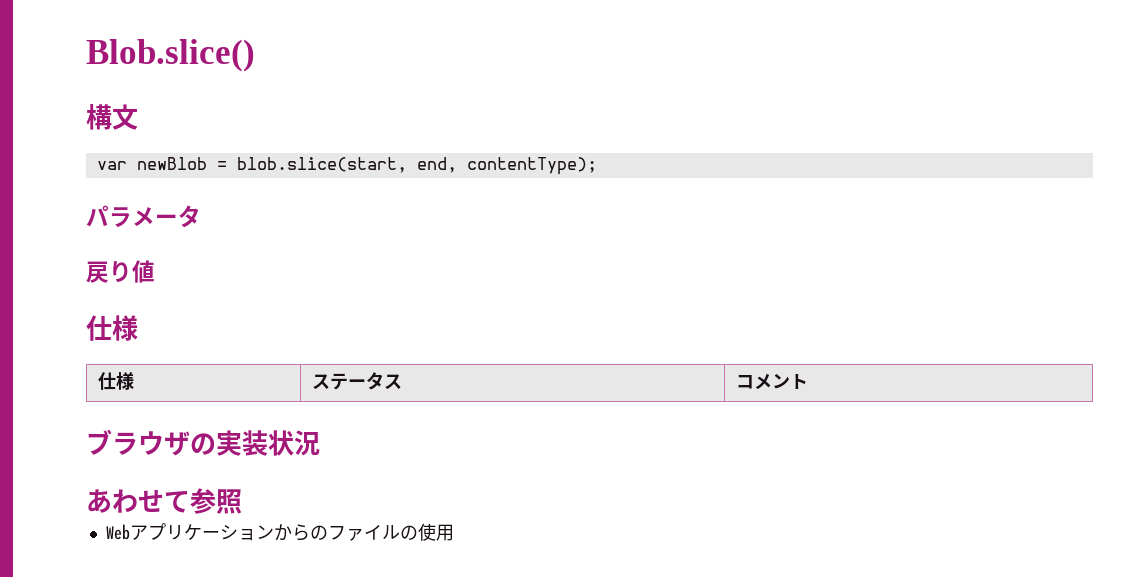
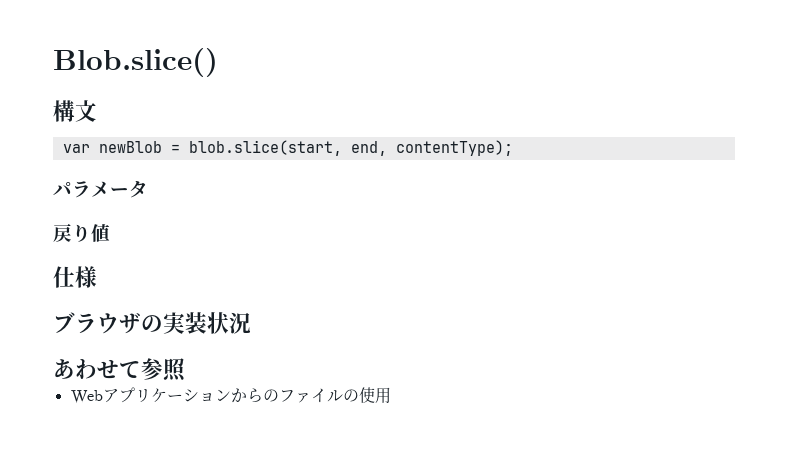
[98,372,135,390] [312,372,403,390] [736,373,809,389] // 仕様 | ステータス | コメント -> (97, 277) none

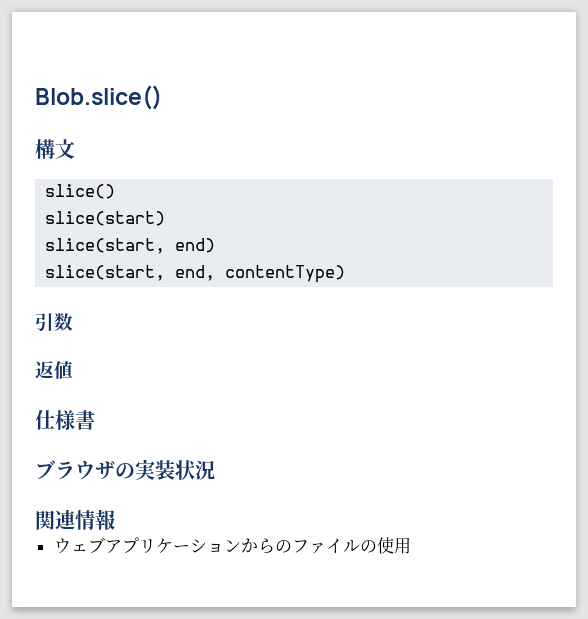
[62,140,513,156] [53,180,148,198] [53,223,91,242] var newBlob = blob.slice(start, end, contentType); // パラメータ // 戻り -> [45,184,116,199] [45,211,166,226] [45,238,216,254] [45,265,346,283] [35,313,73,332] [35,361,54,379] slice() // slice(start) // slice(start, end) // slice(start, end, contentType) // 引数 // 返
(97, 277) none -> [75,410,95,430] 書
[53,358,186,382] [70,390,103,404] あわせて参照 // Web -> [35,509,115,530] [53,537,105,554] 関連情報 // ウェブ

